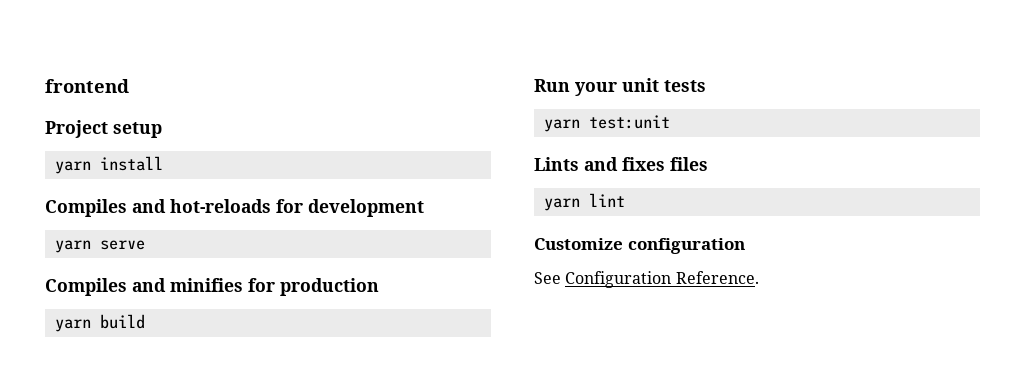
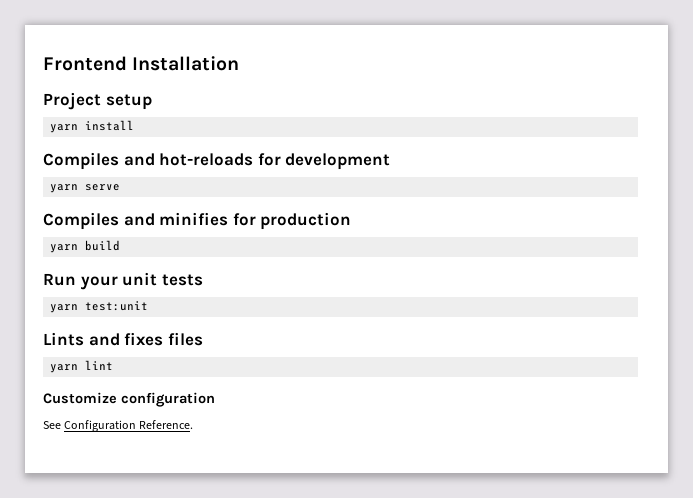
[45,79,129,93] frontend -> [43,56,240,71] Frontend Installation

